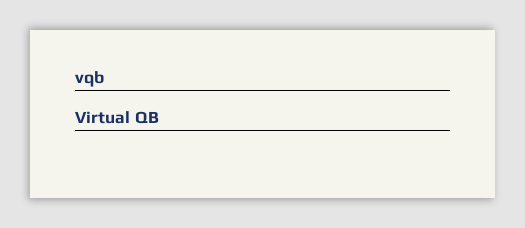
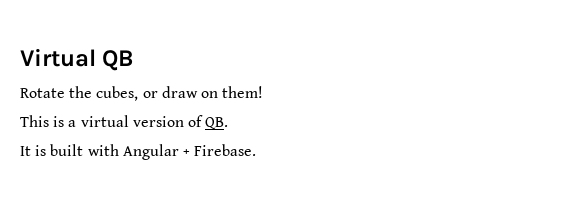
[75,71,104,87] vqb // -> (20, 57) none
(159, 117) none -> [20,86,264,101] [20,115,229,129] [20,144,257,160] // Rotate the cubes, or draw on them! // This is a virtual version of QB. // It is built with Angular + Firebase.

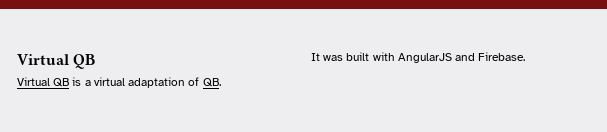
[20,86,264,101] [20,115,49,127] Rotate the cubes, or draw on them! // This -> [17,77,70,87] Virtual QB
[132,116,184,127] version -> [128,77,186,88] adaptation
[35,145,47,156] is -> [323,55,344,61] was
[122,144,190,160] Angular + -> [397,53,476,63] AngularJS and

